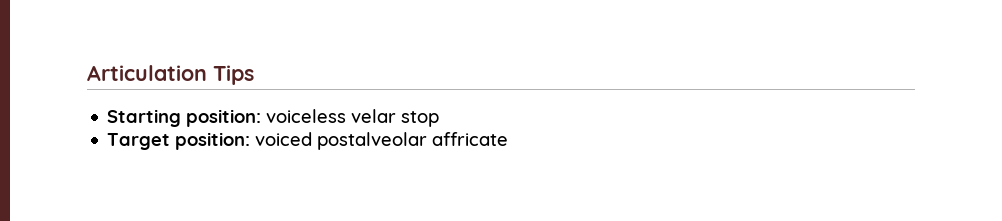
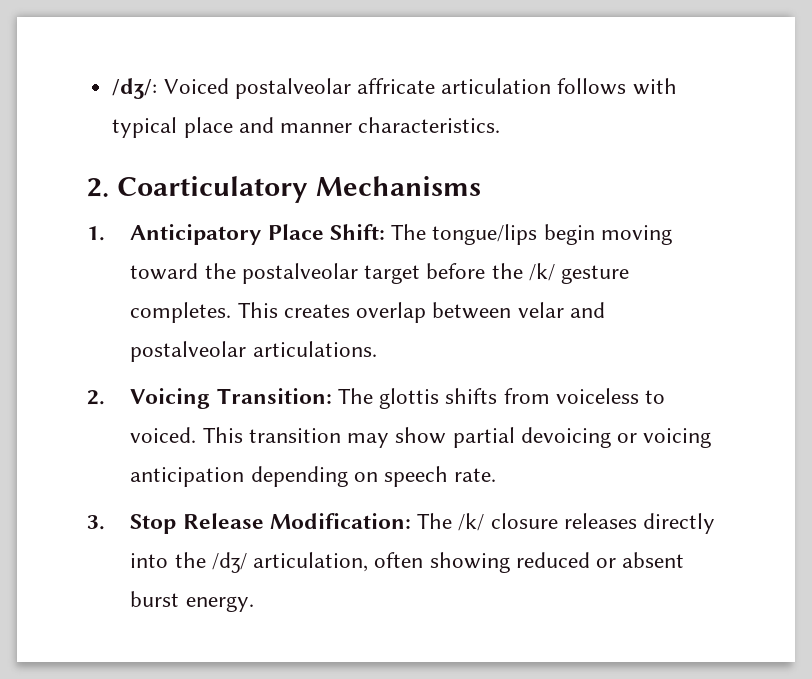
[87,65,254,85] [107,109,440,127] [107,132,509,150] Articulation Tips // Starting position: voiceless velar stop // Target position: voiced postalveolar affricate -> [112,78,677,99] [112,117,501,138] [87,176,481,203] [87,224,672,245] [130,263,629,284] [130,302,605,323] [130,341,377,362] [87,388,665,409] [130,427,712,448] [130,466,497,487] [87,513,715,534] [130,552,685,573] [130,591,254,612] /dʒ/: Voiced postalveolar affricate articulation follows with typical place and manner characteristics. // 2. Coarticulatory Mechanisms // 1. Anticipatory Place Shift: The tongue/lips begin moving toward the postalveolar target before the /k/ gesture completes. This creates overlap between velar and postalveolar articulations. // 2. Voicing Transition: The glottis shifts from voiceless to voiced. This transition may show partial devoicing or voicing anticipation depending on speech rate. // 3. Stop Release Modification: The /k/ closure releases directly into the /dʒ/ articulation, often showing reduced or absent burst energy.

